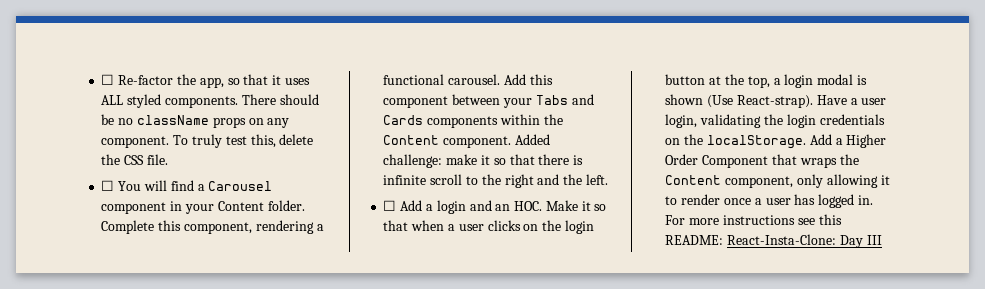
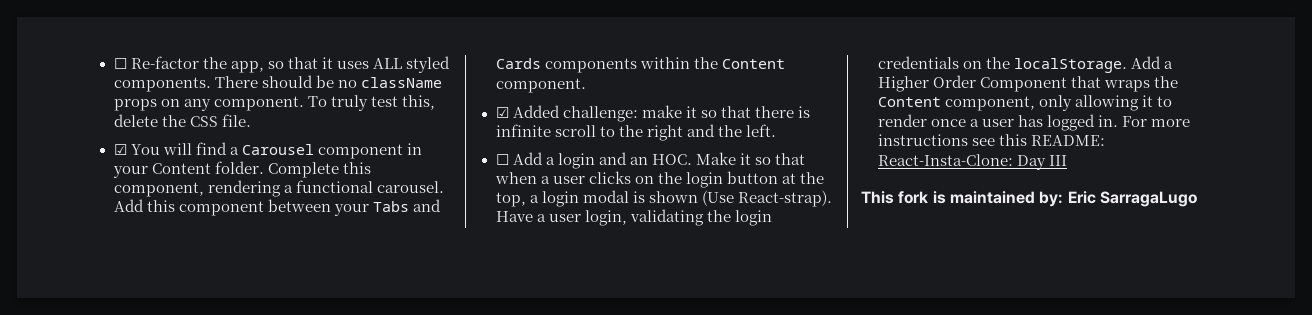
[101,180,115,191] ☐ -> [113,144,127,155] ☑
(512, 142) none -> [495,107,509,118] // ☑
(882, 240) none -> [861,191,1197,207] // This fork is maintained by: Eric SarragaLugo

